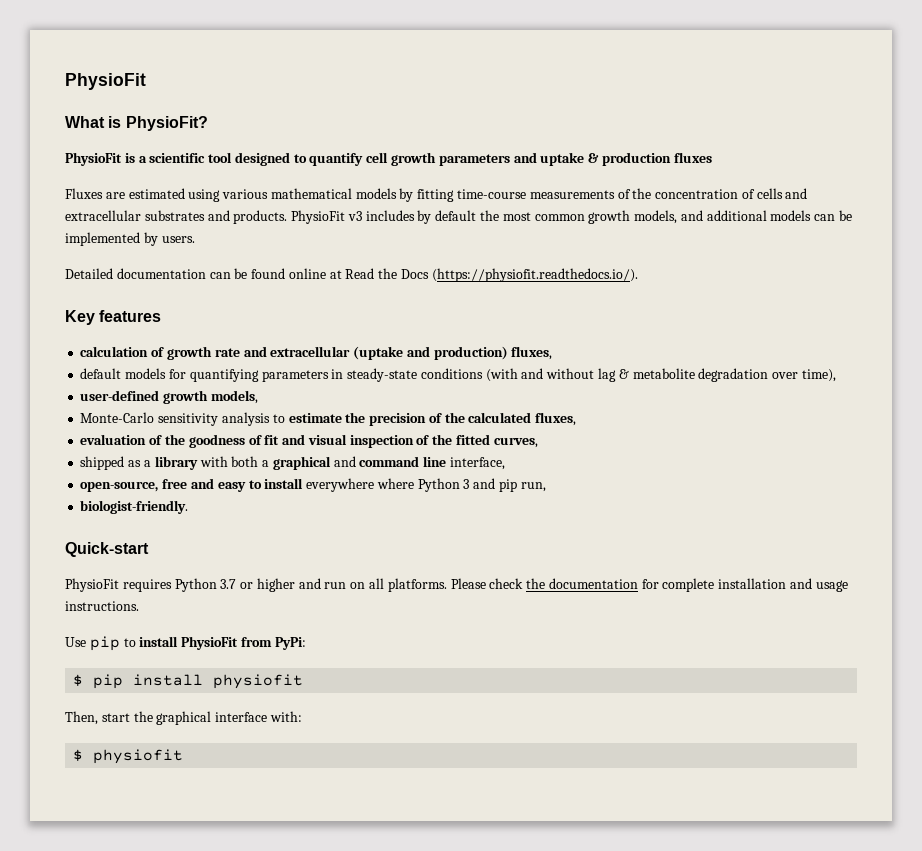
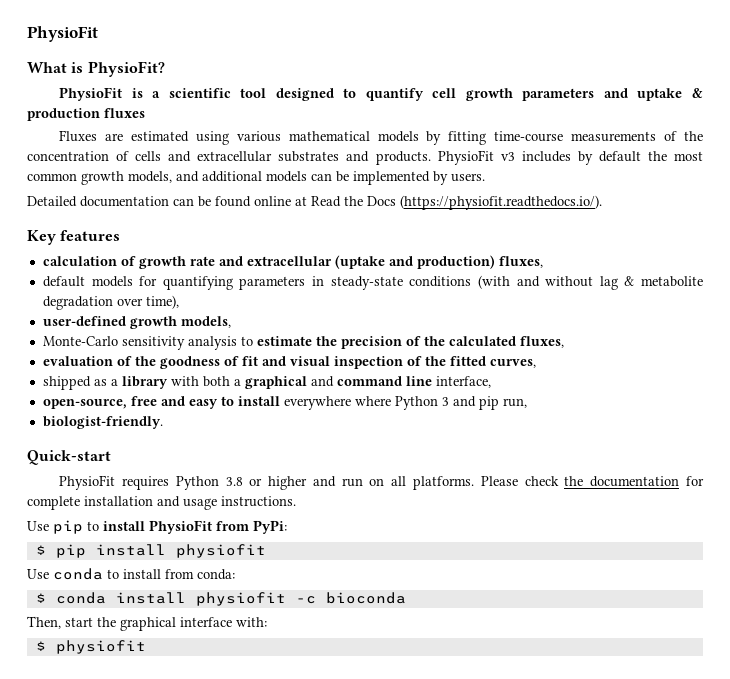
[220,579,237,589] 3.7 -> [225,477,243,486] 3.8
(304, 681) none -> [27,568,235,580] [35,592,406,606] // Use conda to install from conda: // $ conda install physiofit -c bioconda

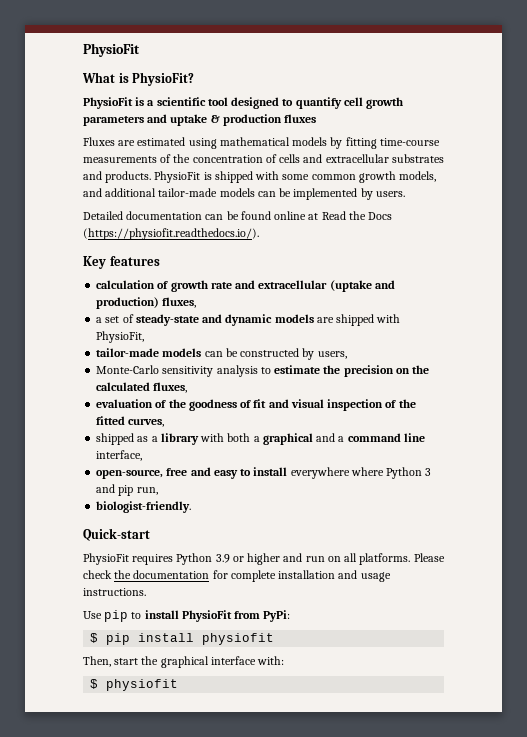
[236,131,281,142] various -> (217, 143) none
[500,151,703,165] v3 includes by default the most -> [203,171,310,183] is shipped with some
(262, 176) none -> [158,188,218,197] tailor-made
[42,275,703,290] [42,295,179,310] [42,316,231,329] default models for quantifying parameters in steady-state conditions (with and without lag & metabolite degradation over time), // user-defined growth models, -> [96,314,401,326] [96,331,145,343] [96,348,347,360] a set of steady-state and dynamic models are shipped with PhysioFit, // tailor-made models can be constructed by users,
[405,336,421,346] of -> [395,368,410,374] on
(334, 381) none -> [338,436,345,442] a
[225,477,243,486] 3.8 -> [215,554,230,563] 3.9
[27,568,235,580] [35,592,406,606] // Use conda to install from conda: // $ conda install physiofit -c bioconda -> (275, 639) none

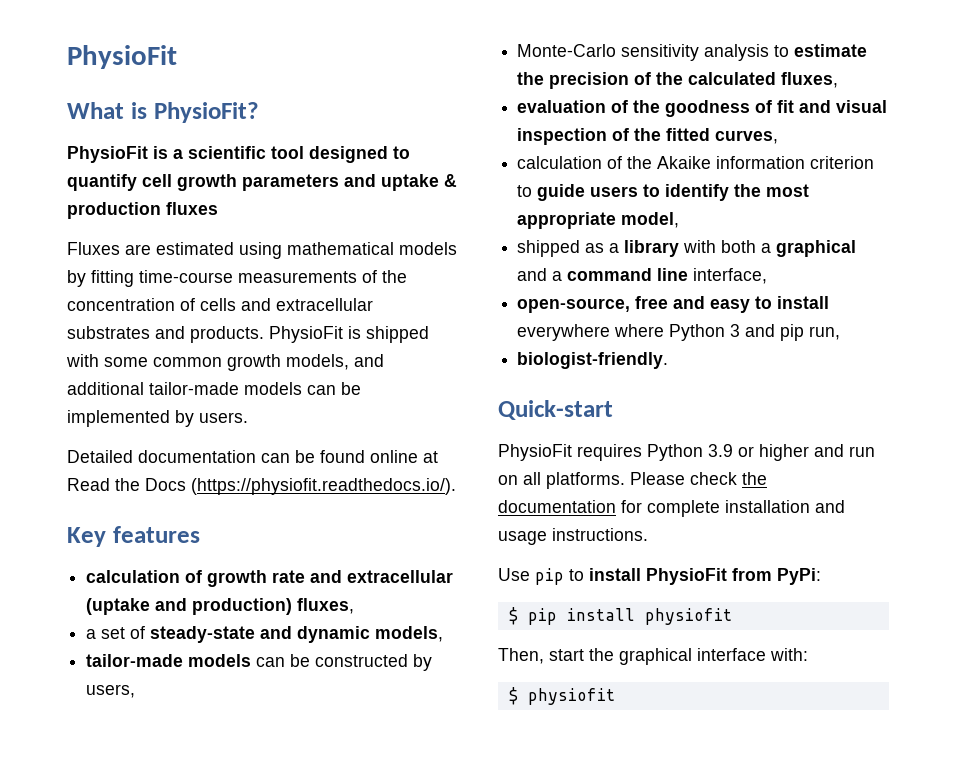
[274,314,401,326] [96,331,145,343] models are shipped with PhysioFit, -> [375,626,444,642] models,
[395,368,410,374] on -> [634,72,652,85] of
(165, 422) none -> [517,156,875,169] [517,184,810,201] [517,212,680,229] // calculation of the Akaike information criterion to guide users to identify the most appropriate model,

